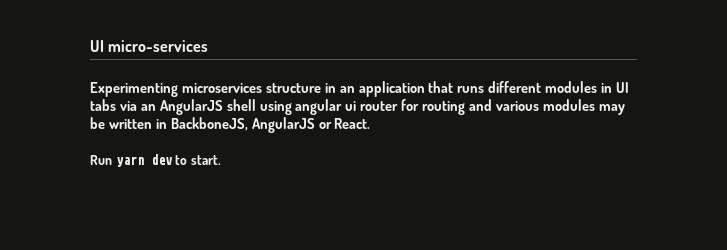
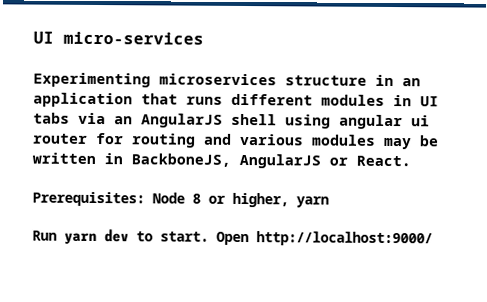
(371, 123) none -> [32,191,329,208] // Prerequisites: Node 8 or higher, yarn
(221, 160) none -> [216,231,433,247] Open http://localhost:9000/

